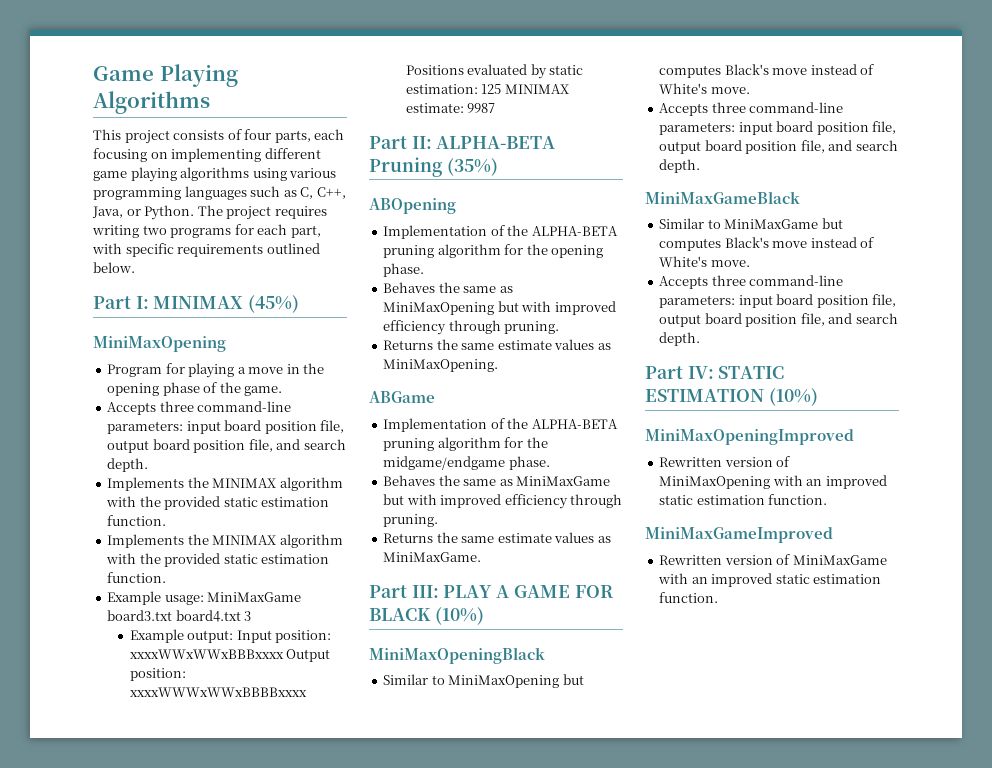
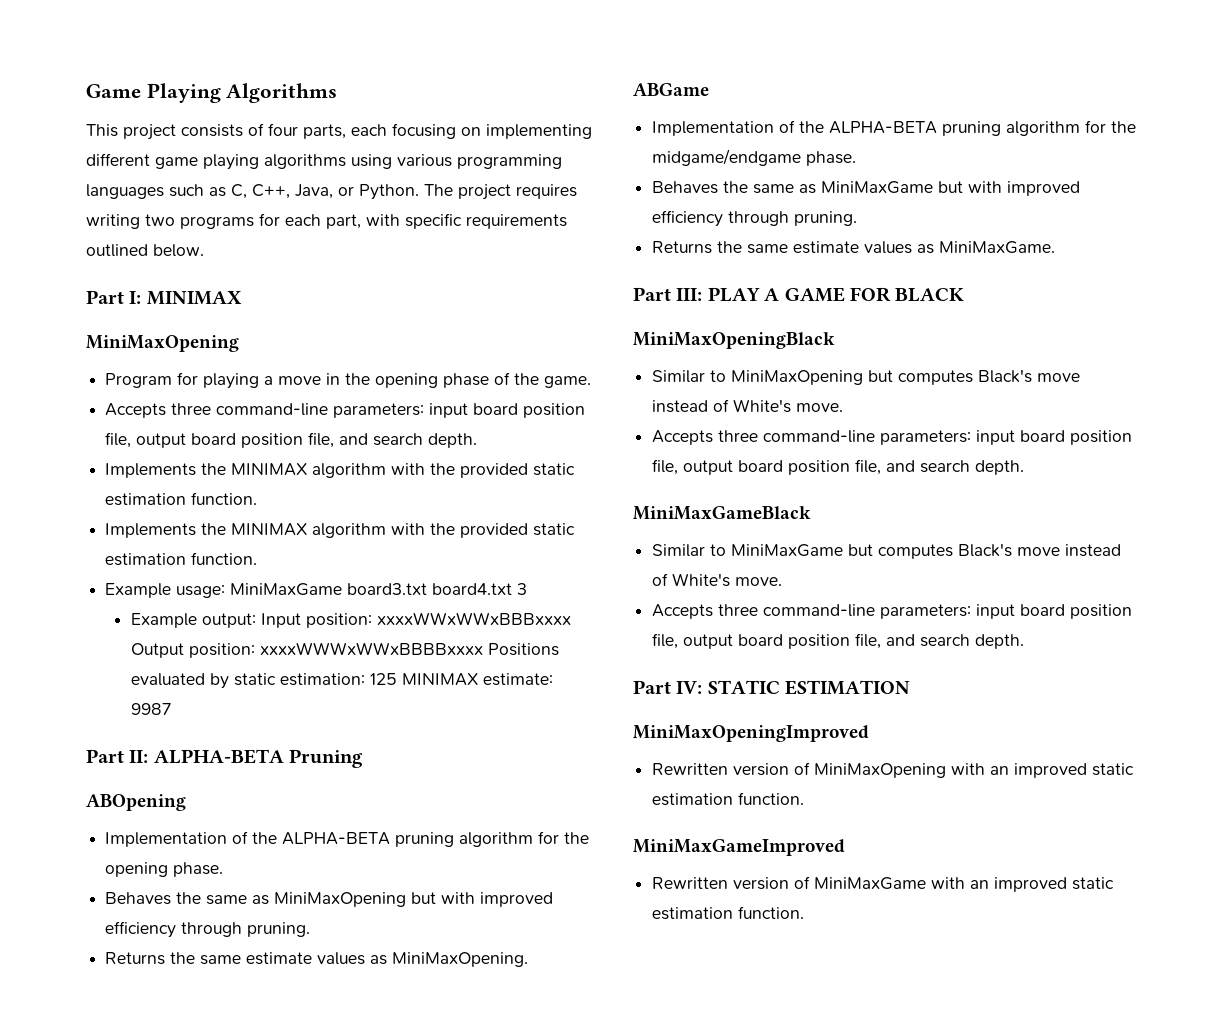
[248,295,300,313] (45%) -> (242, 298) none
[446,158,498,176] (35%) -> (364, 758) none
[434,607,484,625] (10%) -> (965, 295) none
[768,388,818,406] (10%) -> (911, 687) none

